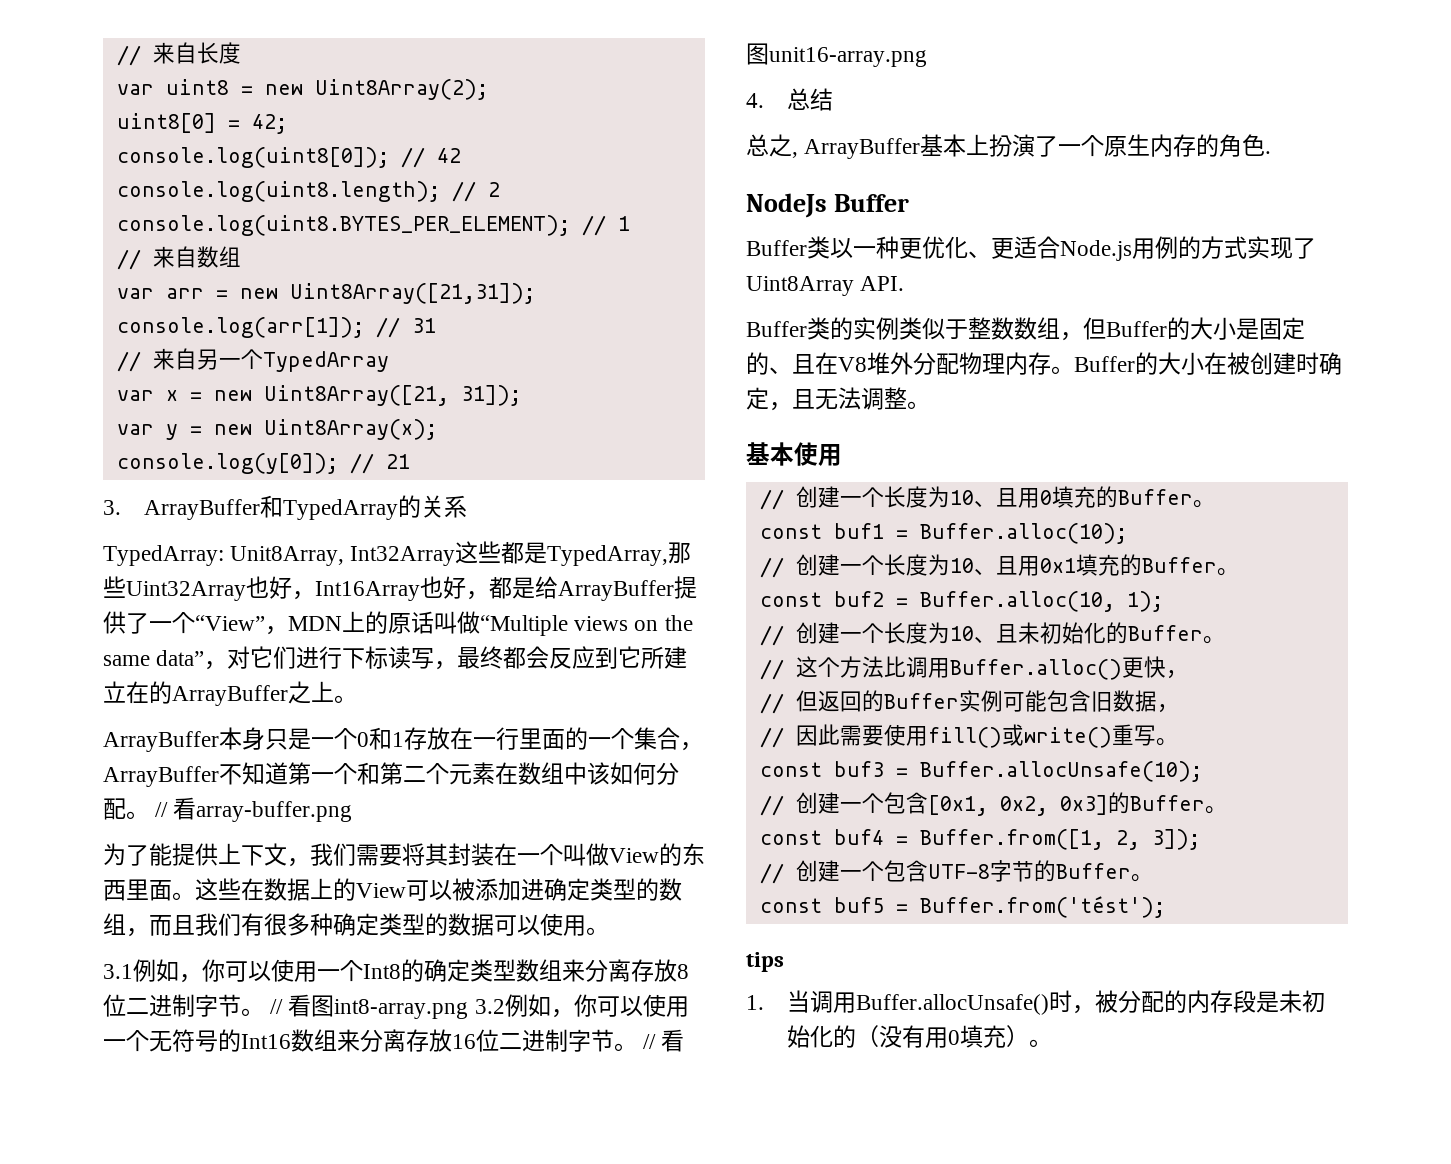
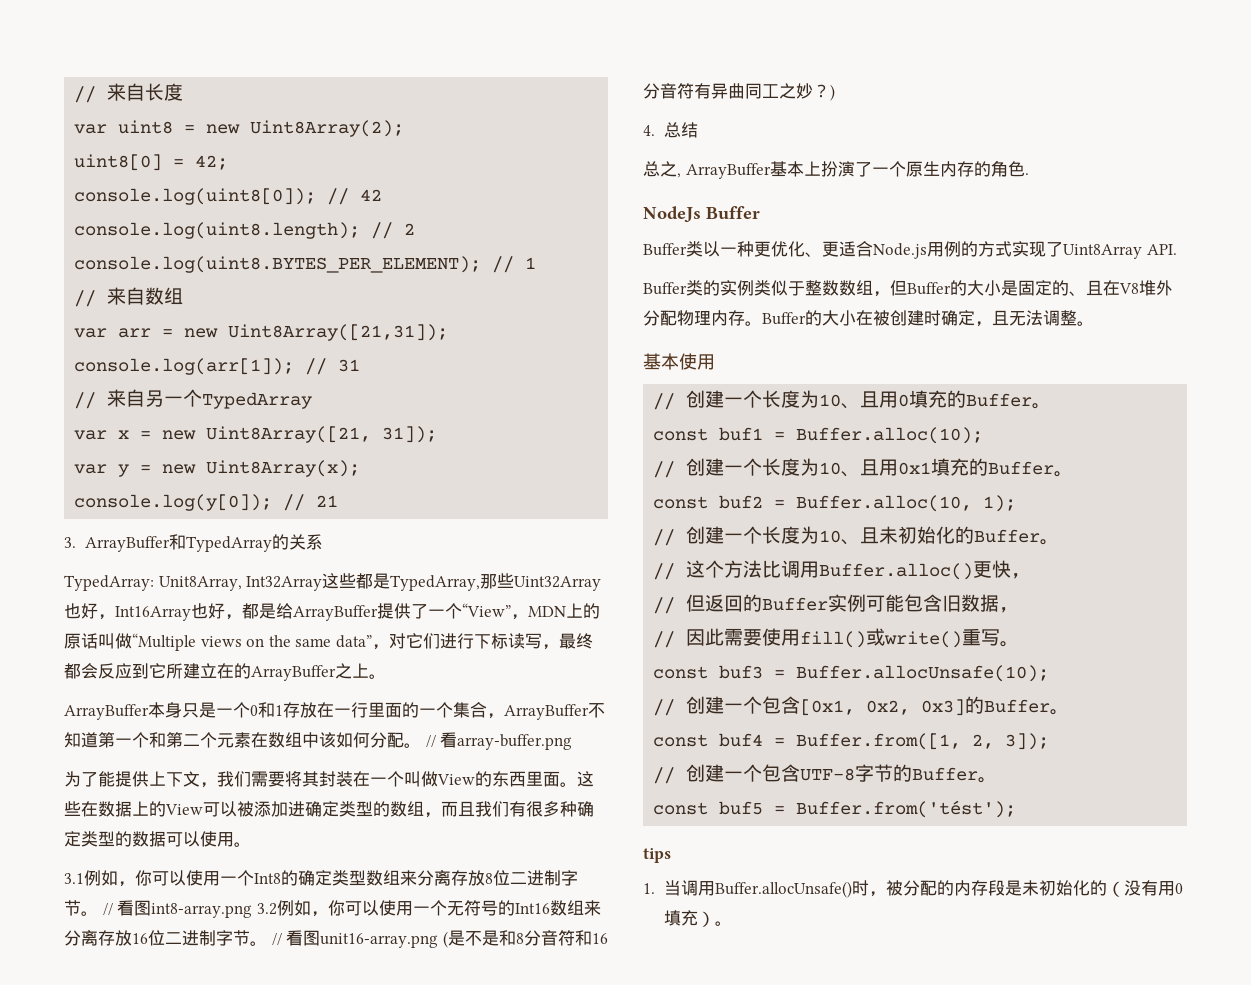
(927, 57) none -> [442,930,608,948] [643,83,835,101] (是不是和8分音符和16分音符有异曲同工之妙？)

